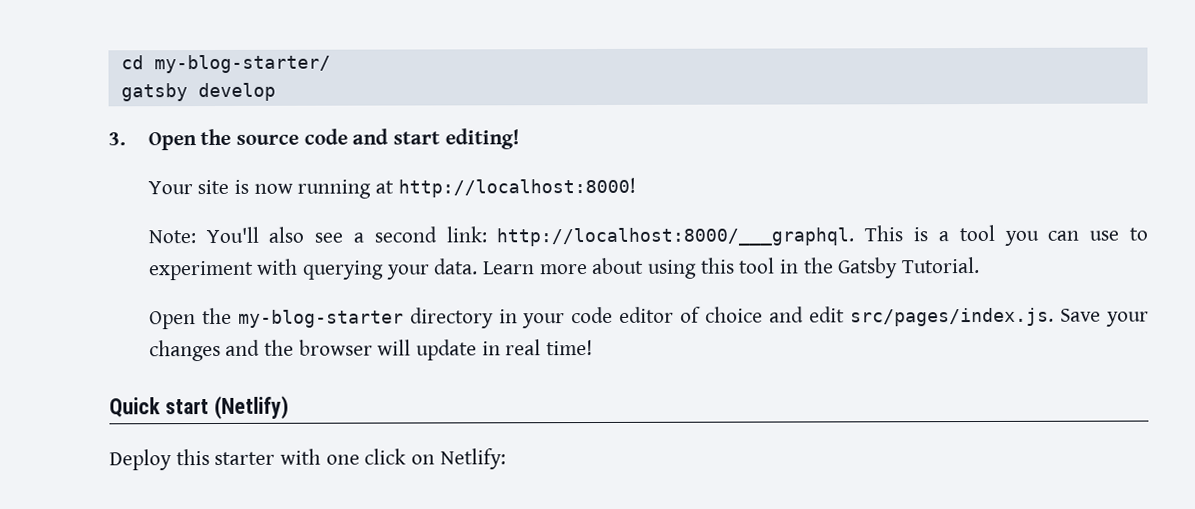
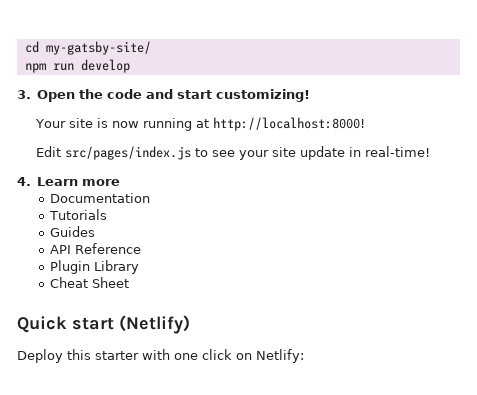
[153,54,331,74] [120,83,188,102] my-blog-starter/ // gatsby -> [45,41,151,55] [24,63,74,73] my-gatsby-site/ // npm run
[236,134,300,145] source -> (104, 94) none
[444,128,520,150] editing! -> [216,89,311,102] customizing!
[147,224,1148,247] [148,256,981,281] [148,306,1150,330] [148,339,594,362] Note: You'll also see a second link: http://localhost:8000/___graphql. This is a tool you can use to experiment with querying your data. Learn more about using this tool in the Gatsby Tutorial. // Open the my-blog-starter directory in your code editor of choice and edit src/pages/index.js. Save your changes and the browser will update in real time! -> [36,146,431,160] [17,177,121,186] [49,193,150,203] [48,209,107,220] [49,226,95,237] [49,243,141,254] [49,260,139,274] [49,277,129,288] Edit src/pages/index.js to see your site update in real-time! // 4. Learn more // Documentation // Tutorials // Guides // API Reference // Plugin Library // Cheat Sheet

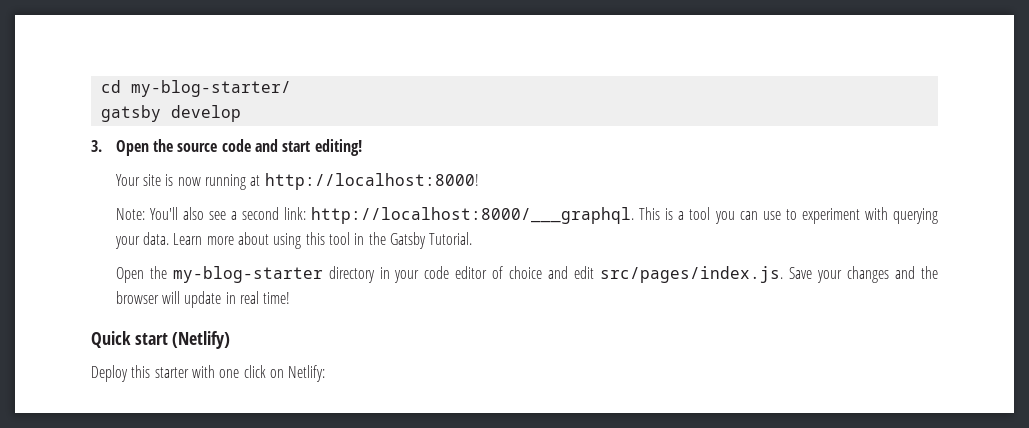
[45,41,151,55] [24,63,74,73] my-gatsby-site/ // npm run -> [130,80,291,97] [100,105,161,122] my-blog-starter/ // gatsby
(104, 94) none -> [177,143,218,152] source
[216,89,311,102] customizing! -> [314,139,362,156] editing!
[36,146,431,160] [17,177,121,186] [49,193,150,203] [48,209,107,220] [49,226,95,237] [49,243,141,254] [49,260,139,274] [49,277,129,288] Edit src/pages/index.js to see your site update in real-time! // 4. Learn more // Documentation // Tutorials // Guides // API Reference // Plugin Library // Cheat Sheet -> [115,207,938,224] [114,232,473,249] [115,266,938,283] [115,291,291,308] Note: You'll also see a second link: http://localhost:8000/___graphql. This is a tool you can use to experiment with querying your data. Learn more about using this tool in the Gatsby Tutorial. // Open the my-blog-starter directory in your code editor of choice and edit src/pages/index.js. Save your changes and the browser will update in real time!

